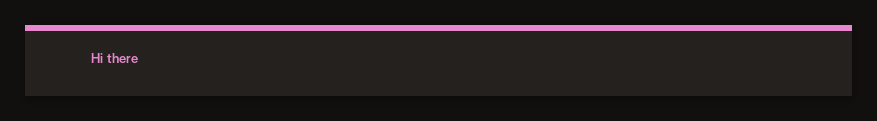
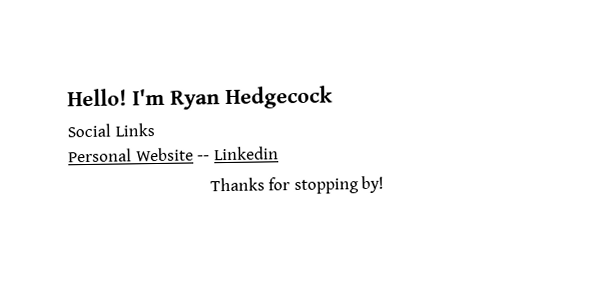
[91,53,138,63] Hi there -> [67,85,333,110] [67,123,155,138] [68,146,279,163] [209,175,385,195] Hello! I'm Ryan Hedgecock // Social Links // Personal Website -- Linkedin // Thanks for stopping by!

